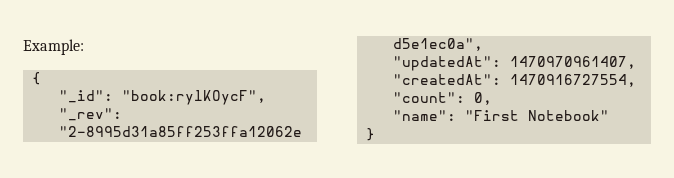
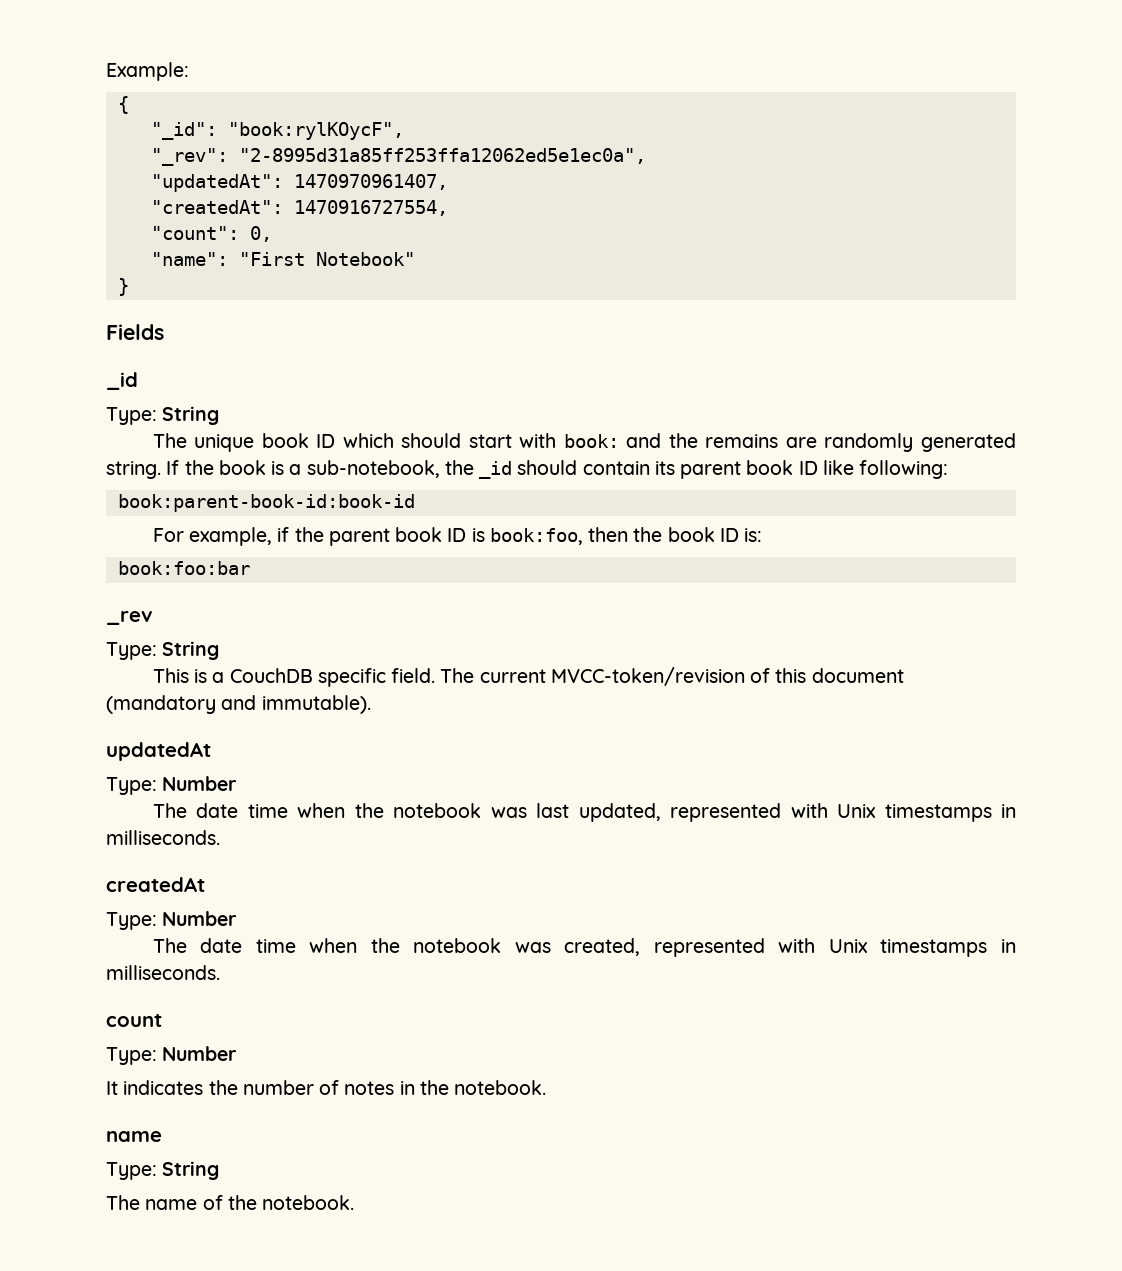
(376, 134) none -> [106,324,164,340] [106,372,138,390] [106,406,220,425] [152,433,1016,452] [106,460,949,479] [117,494,415,512] [152,527,763,546] [117,561,250,575] [106,611,153,625] [106,641,220,660] [152,667,904,687] [106,695,371,714] [106,742,211,761] [106,776,238,795] [152,803,1016,822] [106,830,220,845] [106,877,205,892] [106,911,238,930] [152,938,1016,957] [106,965,220,980] [106,1014,162,1027] [106,1046,238,1065] [106,1080,547,1095] [106,1131,162,1142] [106,1161,220,1180] [106,1195,355,1210] // Fields // _id // Type: String // The unique book ID which should start with book: and the remains are randomly generated string. If the book is a sub-notebook, the _id should contain its parent book ID like following: // book:parent-book-id:book-id // For example, if the parent book ID is book:foo, then the book ID is: // book:foo:bar // _rev // Type: String // This is a CouchDB specific field. The current MVCC-token/revision of this document (mandatory and immutable). // updatedAt // Type: Number // The date time when the notebook was last updated, represented with Unix timestamps in milliseconds. // createdAt // Type: Number // The date time when the notebook was created, represented with Unix timestamps in milliseconds. // count // Type: Number // It indicates the number of notes in the notebook. // name // Type: String // The name of the notebook.

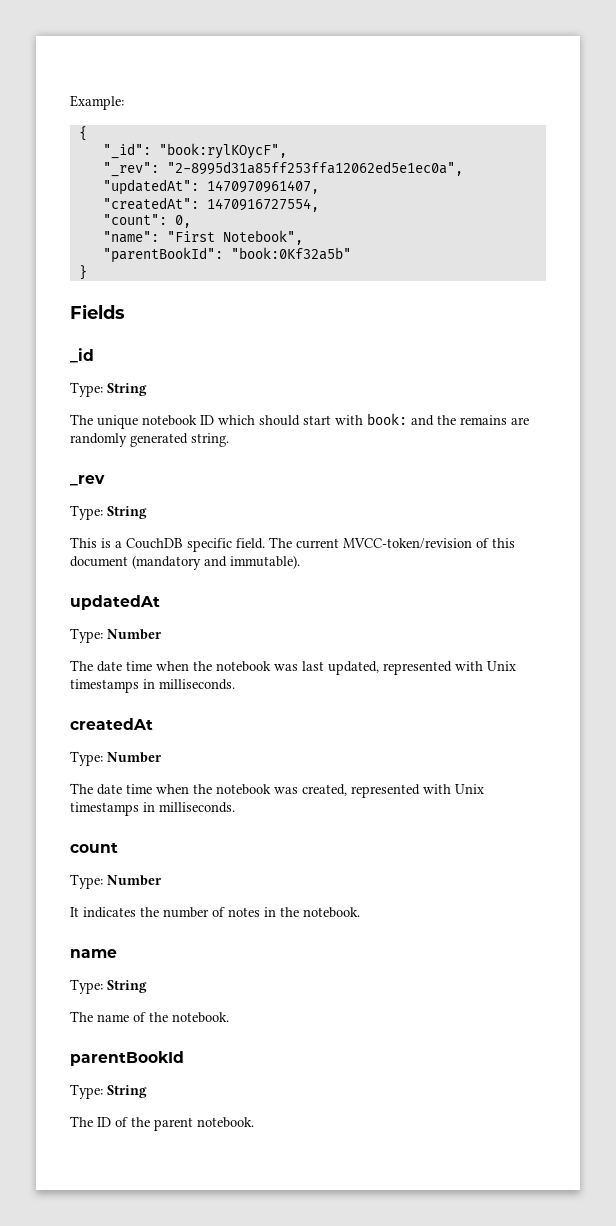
[315,252,415,266] Notebook" -> [222,230,303,245] [102,247,351,263] Notebook", // "parentBookId": "book:0Kf32a5b"
[261,433,309,448] book -> [142,415,197,426] notebook
[166,460,949,479] [117,494,415,512] [152,527,763,546] [117,561,250,575] If the book is a sub-notebook, the _id should contain its parent book ID like following: // book:parent-book-id:book-id // For example, if the parent book ID is book:foo, then the book ID is: // book:foo:bar -> (229, 440) none
(355, 1202) none -> [70,1051,184,1066] [70,1084,147,1099] [70,1116,254,1131] // parentBookId // Type: String // The ID of the parent notebook.

